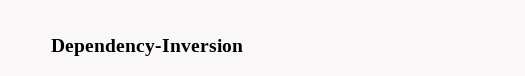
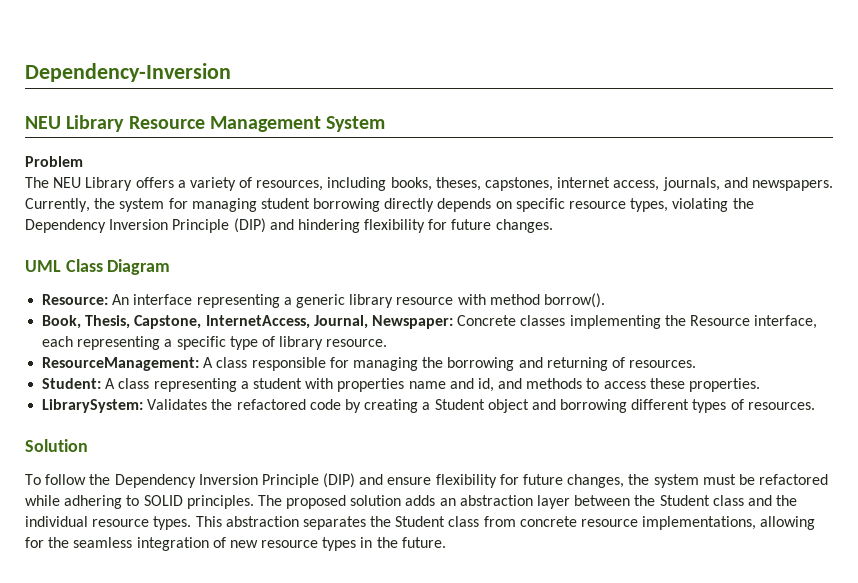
(243, 47) none -> [25,115,386,132] [25,156,83,167] [25,177,833,191] [25,198,754,212] [25,218,553,233] [25,259,171,275] [42,293,605,308] [42,315,818,329] [42,336,388,350] [42,357,697,371] [42,378,761,392] [42,399,815,413] [25,439,88,452] [25,473,829,488] [25,495,798,509] [25,516,816,530] [25,537,446,551] // NEU Library Resource Management System // Problem // The NEU Library offers a variety of resources, including books, theses, capstones, internet access, journals, and newspapers. Currently, the system for managing student borrowing directly depends on specific resource types, violating the Dependency Inversion Principle (DIP) and hindering flexibility for future changes. // UML Class Diagram // Resource: An interface representing a generic library resource with method borrow(). // Book, Thesis, Capstone, InternetAccess, Journal, Newspaper: Concrete classes implementing the Resource interface, each representing a specific type of library resource. // ResourceManagement: A class responsible for managing the borrowing and returning of resources. // Student: A class representing a student with properties name and id, and methods to access these properties. // LibrarySystem: Validates the refactored code by creating a Student object and borrowing different types of resources. // Solution // To follow the Dependency Inversion Principle (DIP) and ensure flexibility for future changes, the system must be refactored while adhering to SOLID principles. The proposed solution adds an abstraction layer between the Student class and the individual resource types. This abstraction separates the Student class from concrete resource implementations, allowing for the seamless integration of new resource types in the future.

